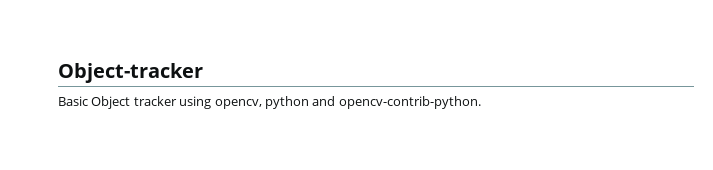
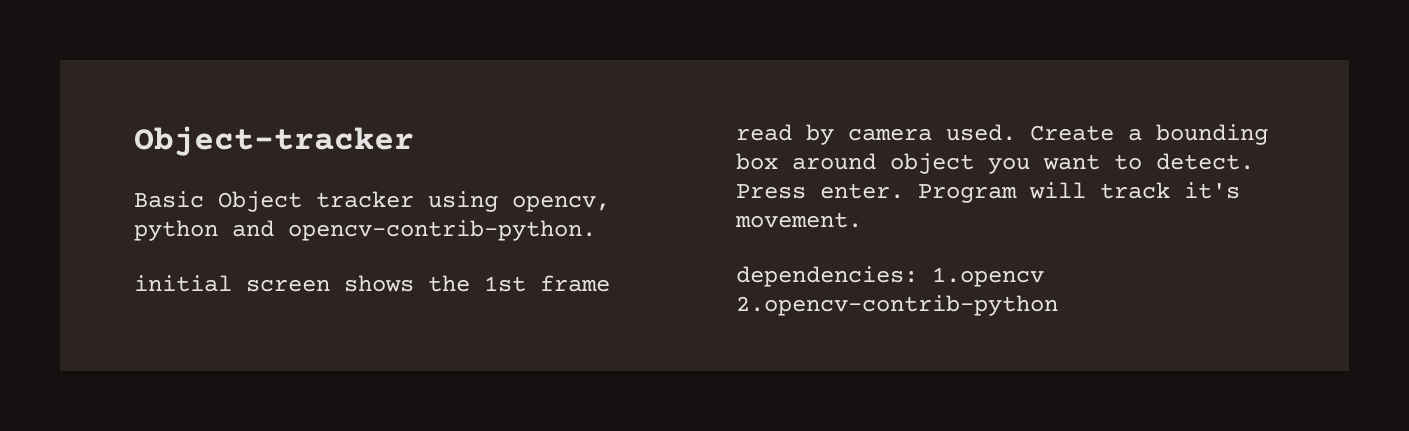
(481, 102) none -> [134,275,610,292] [736,124,1268,145] [736,153,1254,174] [736,182,1240,203] [735,212,862,228] [736,266,1044,287] [736,295,1058,316] // initial screen shows the 1st frame read by camera used. Create a bounding box around object you want to detect. Press enter. Program will track it's movement. // dependencies: 1.opencv 2.opencv-contrib-python

